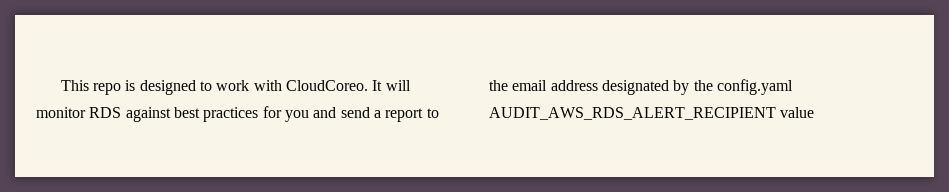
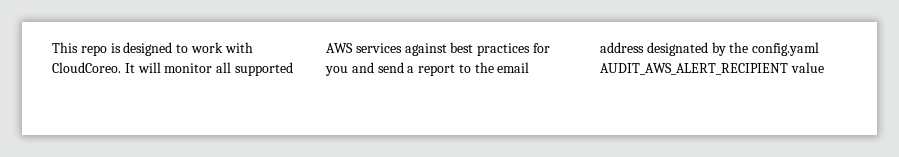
[89,107,122,118] RDS -> [216,62,293,76] [326,43,402,53] all supported AWS services
[489,107,776,120] AUDIT_AWS_RDS_ALERT_RECIPIENT -> [600,63,788,75] AUDIT_AWS_ALERT_RECIPIENT

